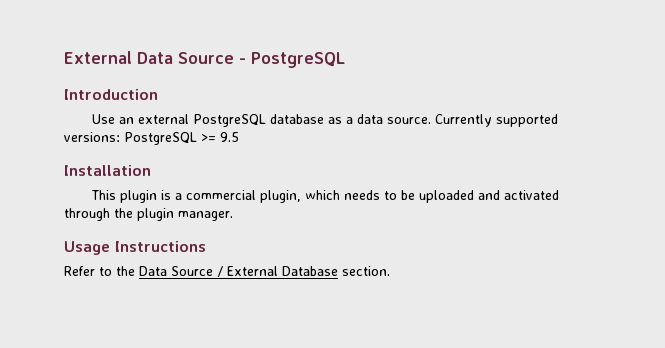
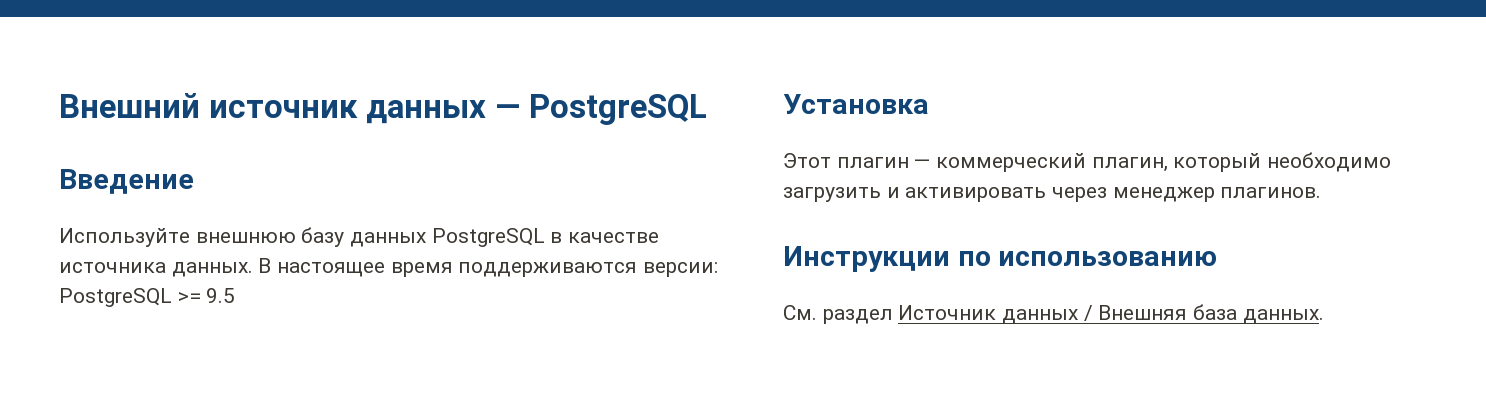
[64,51,345,68] [64,89,158,100] [92,114,559,127] [64,132,239,145] [64,165,151,176] [91,190,560,203] [64,208,233,221] [64,241,206,255] [64,266,390,277] External Data Source - PostgreSQL // Introduction // Use an external PostgreSQL database as a data source. Currently supported versions: PostgreSQL >= 9.5 // Installation // This plugin is a commercial plugin, which needs to be uploaded and activated through the plugin manager. // Usage Instructions // Refer to the Data Source / External Database section. -> [59,93,707,125] [59,169,194,194] [59,227,660,247] [59,258,719,277] [59,288,236,307] [783,94,929,114] [783,152,1392,172] [783,187,1322,202] [783,246,1218,272] [783,304,1324,324] Внешний источник данных — PostgreSQL // Введение // Используйте внешнюю базу данных PostgreSQL в качестве источника данных. В настоящее время поддерживаются версии: PostgreSQL >= 9.5 // Установка // Этот плагин — коммерческий плагин, который необходимо загрузить и активировать через менеджер плагинов. // Инструкции по использованию // См. раздел Источник данных / Внешняя база данных.

